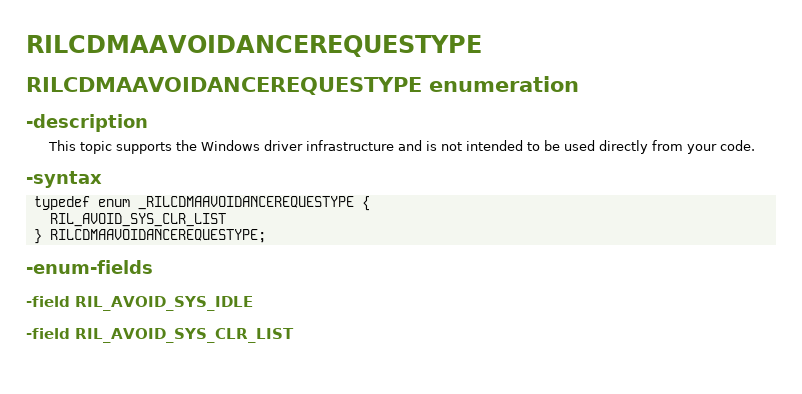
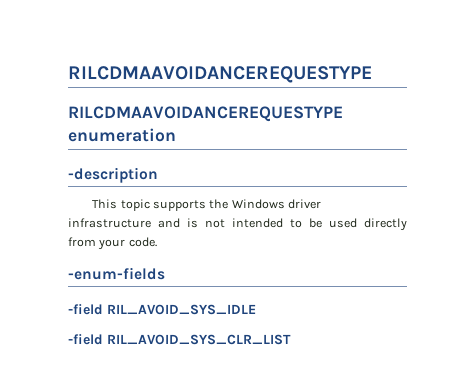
[26,171,102,188] [33,196,370,211] [49,213,226,227] [33,229,266,244] // -syntax // typedef enum _RILCDMAAVOIDANCEREQUESTYPE { // RIL_AVOID_SYS_CLR_LIST // } RILCDMAAVOIDANCEREQUESTYPE; -> (157, 242) none

